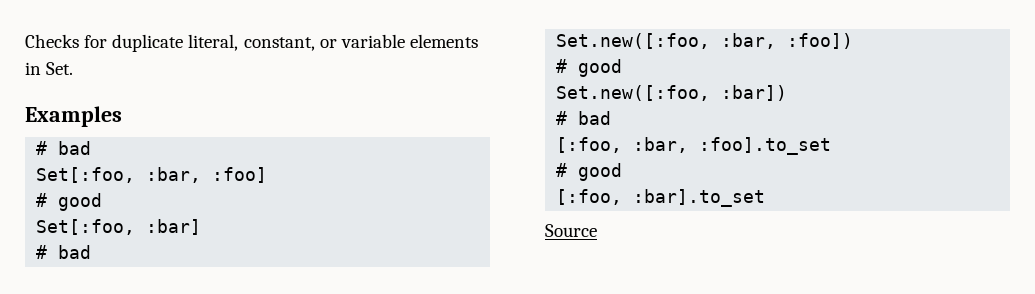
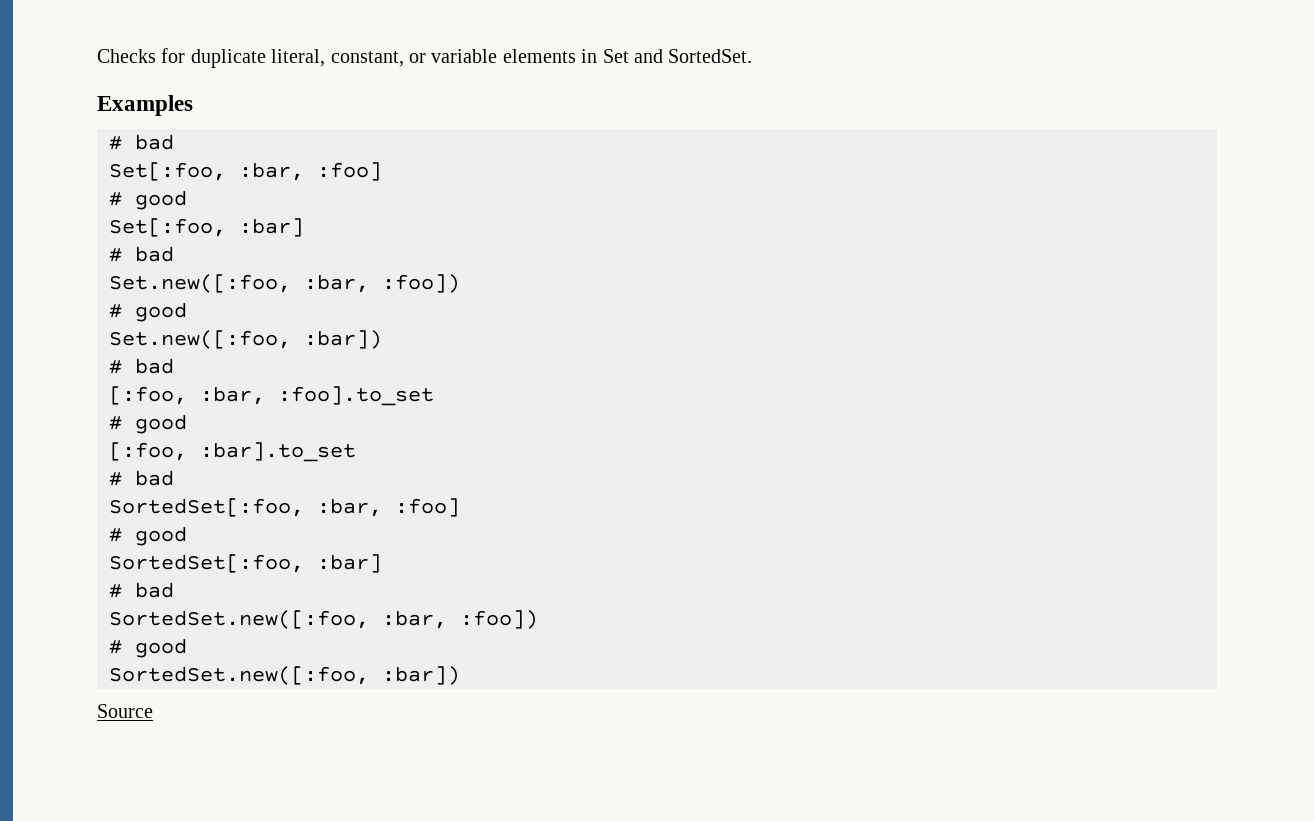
[46,62,74,75] Set. -> [602,49,753,63] Set and SortedSet.
(766, 198) none -> [109,470,174,486] [109,498,460,517] [109,526,187,546] [109,554,382,573] [109,582,174,598] [109,610,538,629] [109,638,187,658] [109,666,460,685] // # bad // SortedSet[:foo, :bar, :foo] // # good // SortedSet[:foo, :bar] // # bad // SortedSet.new([:foo, :bar, :foo]) // # good // SortedSet.new([:foo, :bar])

